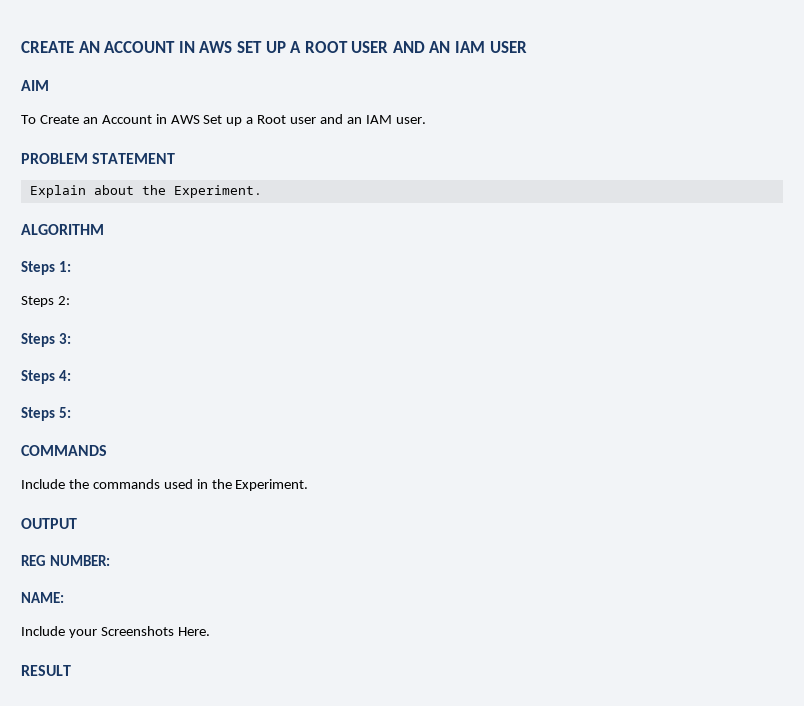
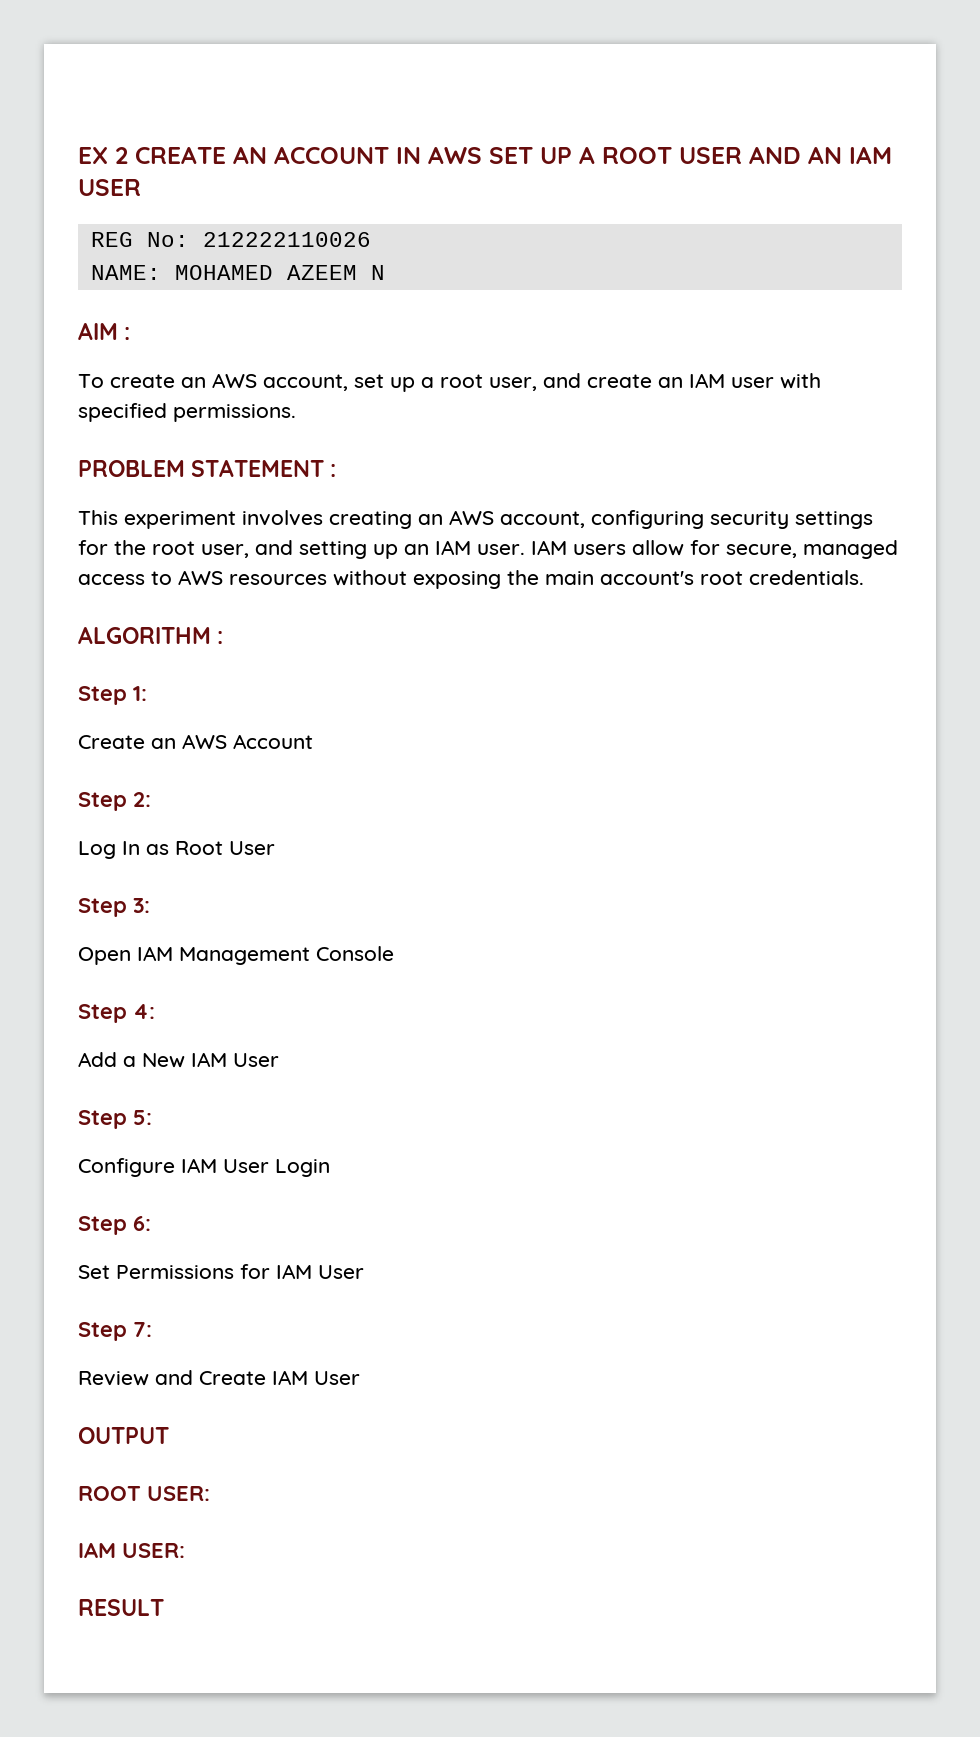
(21, 47) none -> [78,147,128,164] EX 2
(527, 47) none -> [90,232,371,247] [90,265,385,280] // REG No: 212222110026 // NAME: MOHAMED AZEEM N
(49, 85) none -> [124,327,131,340] :
[39,114,426,126] [21,153,176,164] [29,185,262,198] Create an Account in AWS Set up a Root user and an IAM user. // PROBLEM STATEMENT // Explain about the Experiment. -> [110,373,821,392] [78,403,296,422] [78,459,337,477] [78,510,873,529] [78,540,898,559] [78,570,864,589] create an AWS account, set up a root user, and create an IAM user with specified permissions. // PROBLEM STATEMENT : // This experiment involves creating an AWS account, configuring security settings for the root user, and setting up an IAM user. IAM users allow for secure, managed access to AWS resources without exposing the main account's root credentials.
[21,261,55,275] // Steps -> [217,631,224,644] [78,686,127,705] : // Step
[21,296,70,307] [21,333,72,347] [21,370,72,384] [21,407,72,421] [21,445,107,456] [21,479,309,491] [21,518,77,529] [21,555,111,566] [21,592,64,603] [21,626,210,638] Steps 2: // Steps 3: // Steps 4: // Steps 5: // COMMANDS // Include the commands used in the Experiment. // OUTPUT // REG NUMBER: // NAME: // Include your Screenshots Here. -> [78,734,313,749] [78,792,151,811] [78,841,275,859] [78,898,150,917] [78,946,394,965] [78,1004,155,1023] [78,1052,279,1068] [78,1110,152,1129] [78,1158,330,1177] [78,1216,151,1235] [78,1264,364,1279] [78,1322,152,1341] [78,1370,360,1386] [78,1427,169,1444] [78,1486,210,1501] [78,1542,185,1558] Create an AWS Account // Step 2: // Log In as Root User // Step 3: // Open IAM Management Console // Step 4: // Add a New IAM User // Step 5: // Configure IAM User Login // Step 6: // Set Permissions for IAM User // Step 7: // Review and Create IAM User // OUTPUT // ROOT USER: // IAM USER:

